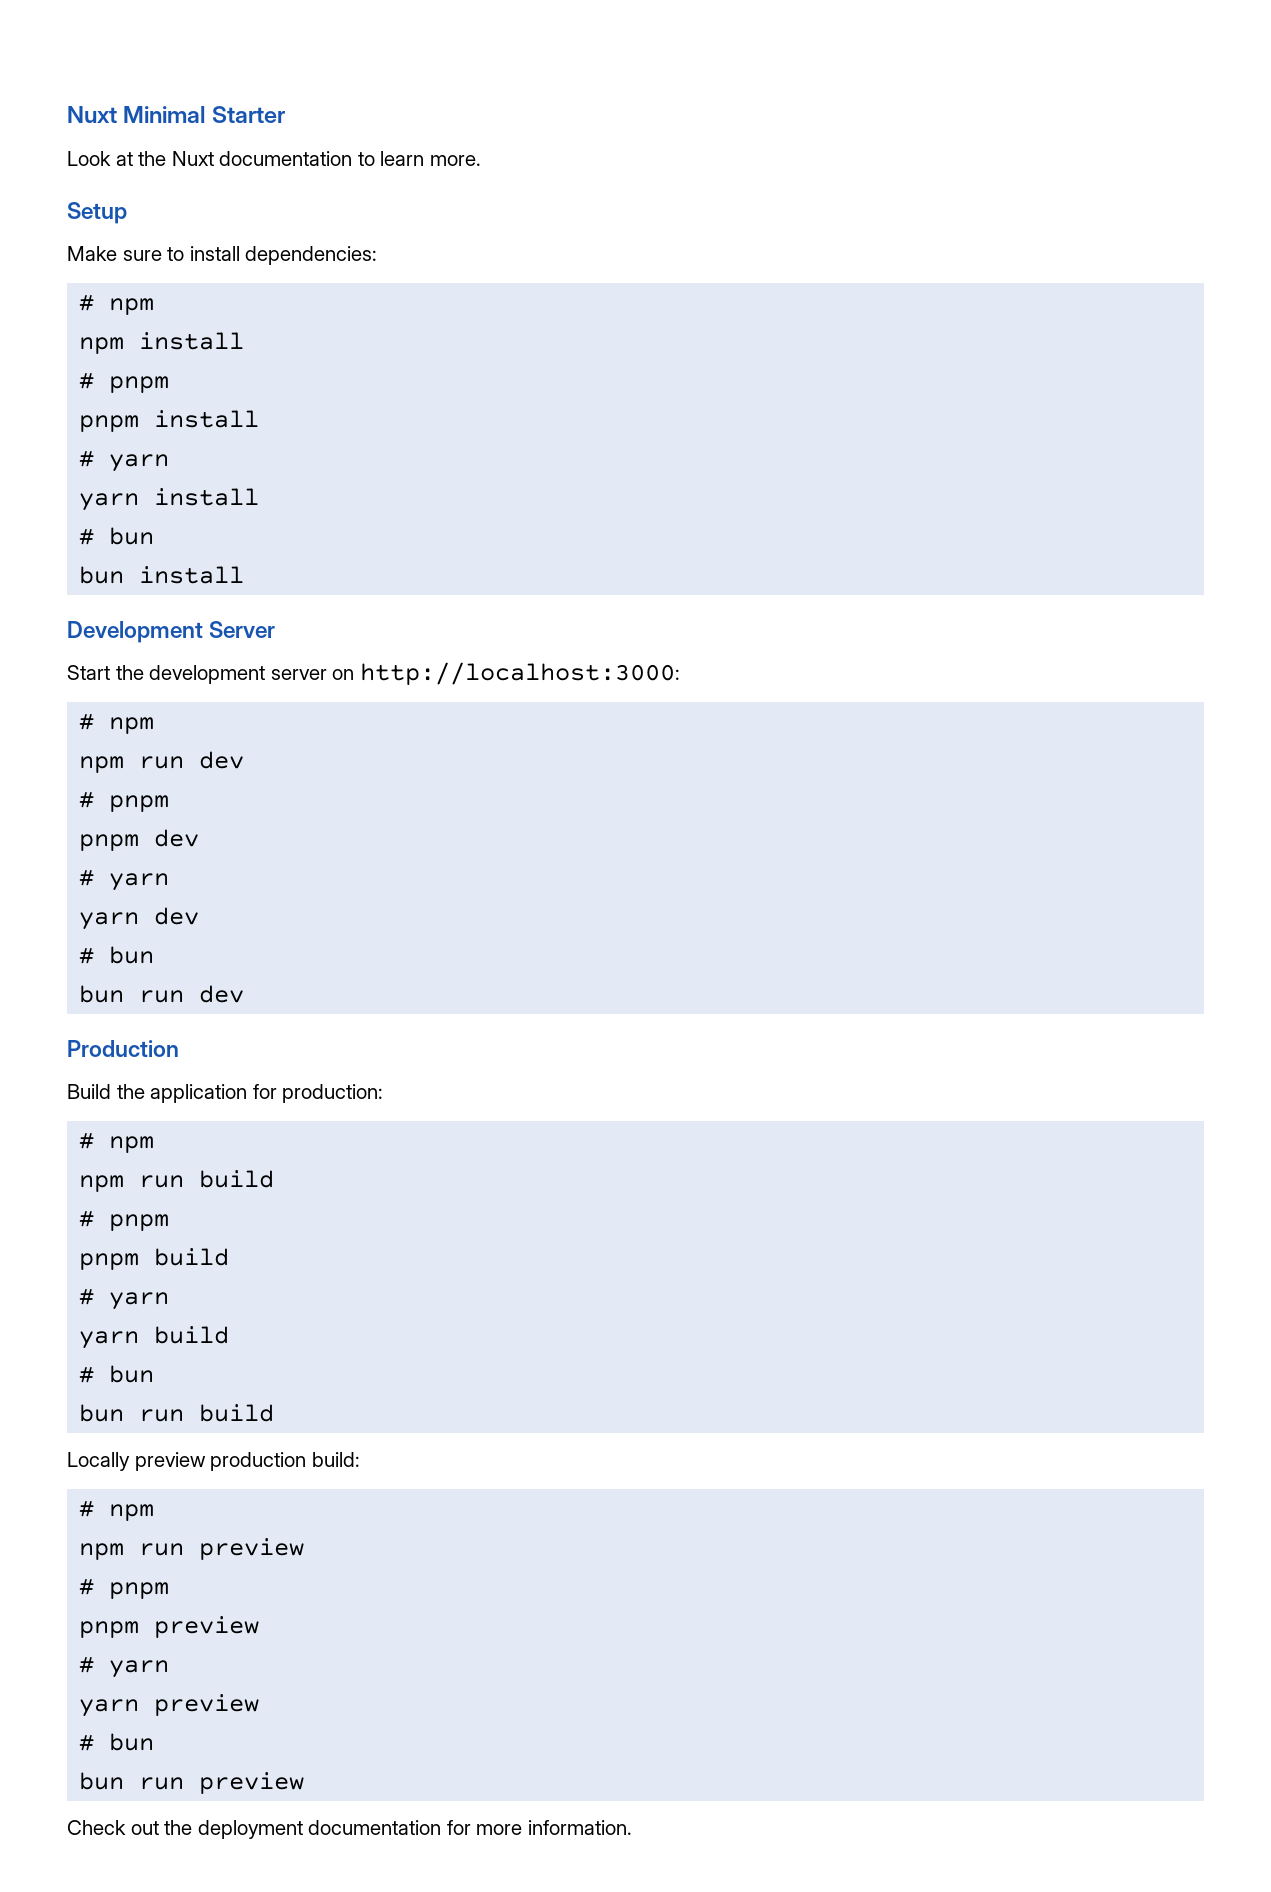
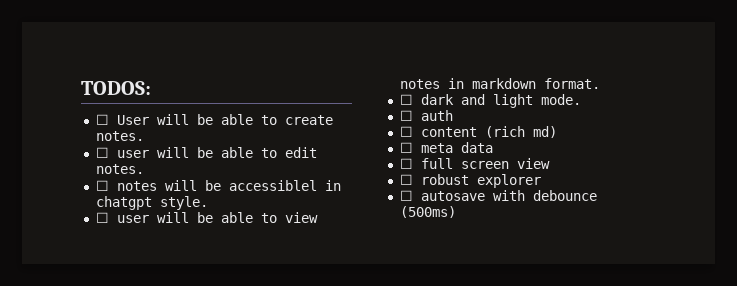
[67,106,285,123] [67,151,481,166] [67,202,127,224] [67,246,378,265] [79,294,155,315] [79,332,245,354] [79,372,170,393] [79,410,260,432] [79,450,170,472] [79,488,260,511] [79,527,155,545] [79,566,245,584] [67,621,276,643] [67,662,680,685] [79,713,155,734] [79,751,245,773] [79,791,170,812] [79,829,200,851] [79,869,170,891] [79,907,200,930] [79,946,155,964] [79,985,245,1003] [67,1040,179,1057] [67,1084,384,1103] [79,1132,155,1153] [79,1170,275,1192] [79,1210,170,1231] [79,1248,230,1270] [79,1288,170,1310] [79,1326,230,1349] [79,1365,155,1383] [79,1404,275,1422] [67,1452,360,1471] [79,1500,155,1521] [79,1538,305,1560] [79,1578,170,1599] [79,1616,260,1638] [79,1656,170,1678] [79,1694,260,1717] [79,1733,155,1751] [79,1772,305,1794] [67,1820,632,1839] Nuxt Minimal Starter // Look at the Nuxt documentation to learn more. // Setup // Make sure to install dependencies: // # npm // npm install // # pnpm // pnpm install // # yarn // yarn install // # bun // bun install // Development Server // Start the development server on http://localhost:3000: // # npm // npm run dev // # pnpm // pnpm dev // # yarn // yarn dev // # bun // bun run dev // Production // Build the application for production: // # npm // npm run build // # pnpm // pnpm build // # yarn // yarn build // # bun // bun run build // Locally preview production build: // # npm // npm run preview // # pnpm // pnpm preview // # yarn // yarn preview // # bun // bun run preview // Check out the deployment documentation for more information. -> [81,81,151,95] [95,114,333,125] [95,131,144,141] [95,147,317,158] [95,164,144,174] [95,180,341,191] [95,196,208,210] [95,212,318,223] [399,78,600,89] [399,94,581,108] [399,110,453,121] [399,126,557,138] [399,142,493,153] [399,158,550,169] [399,174,541,188] [399,190,597,201] [399,206,456,218] TODOS: // ☐ User will be able to create notes. // ☐ user will be able to edit notes. // ☐ notes will be accessiblel in chatgpt style. // ☐ user will be able to view notes in markdown format. // ☐ dark and light mode. // ☐ auth // ☐ content (rich md) // ☐ meta data // ☐ full screen view // ☐ robust explorer // ☐ autosave with debounce (500ms)

